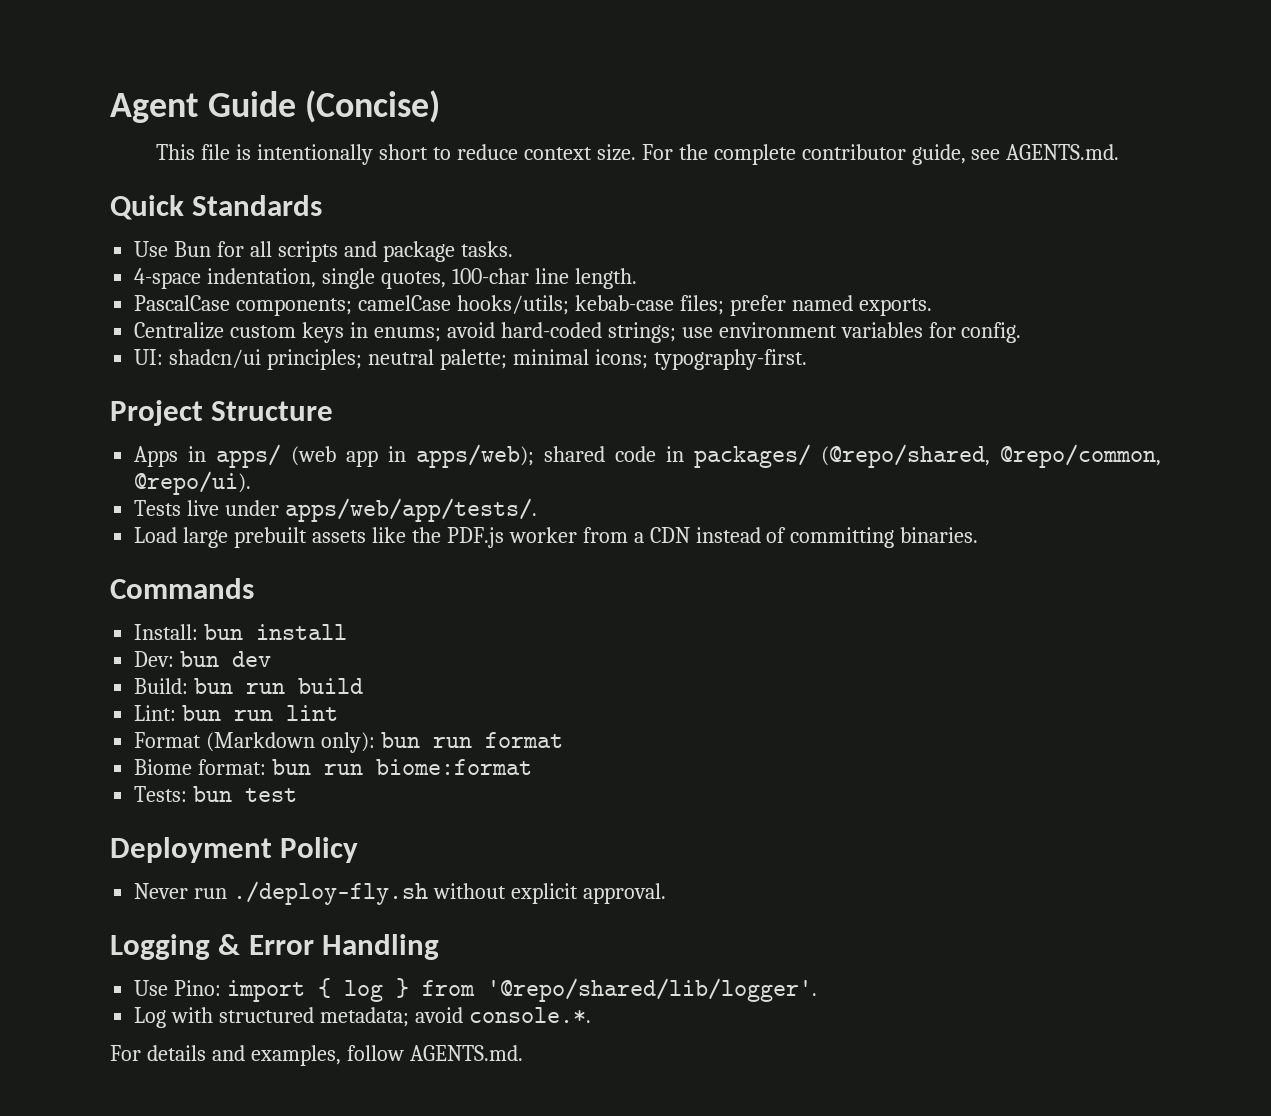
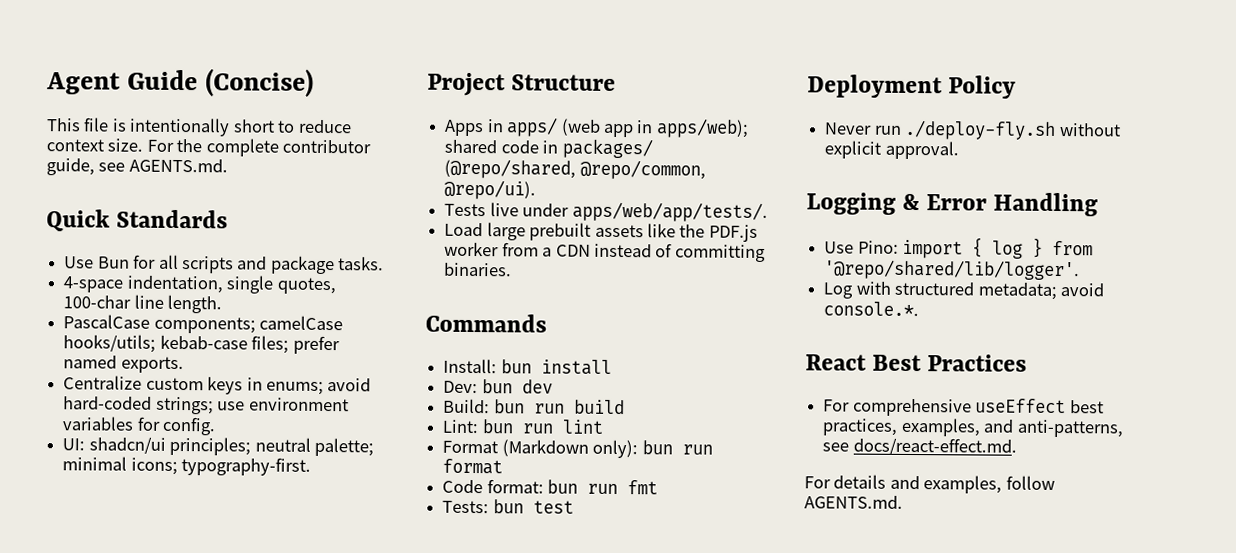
[134,759,193,775] Biome -> [442,479,484,494] Code
[376,759,533,775] biome:format -> [627,480,659,495] fmt
(591, 1015) none -> [805,354,1028,372] [823,398,1104,417] [822,417,1124,438] [822,437,1017,456] // React Best Practices // For comprehensive useEffect best practices, examples, and anti-patterns, see docs/react-effect.md.

